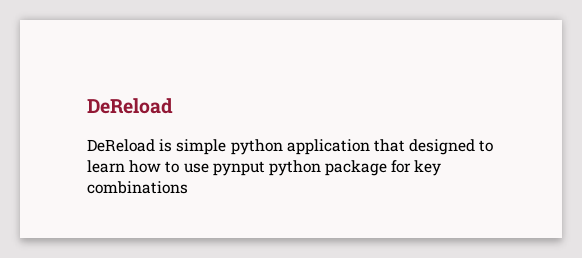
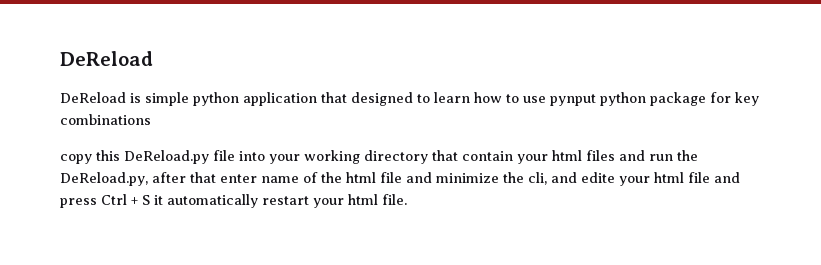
(188, 187) none -> [60,150,698,164] [60,172,740,186] [60,194,407,208] // copy this DeReload.py file into your working directory that contain your html files and run the DeReload.py, after that enter name of the html file and minimize the cli, and edite your html file and press Ctrl + S it automatically restart your html file.

